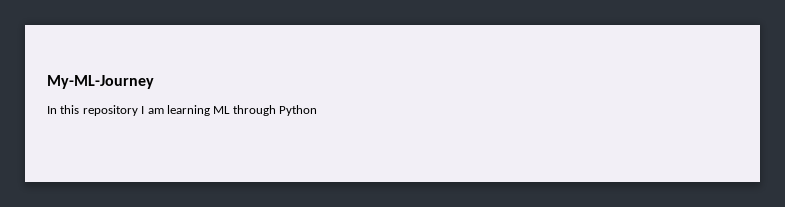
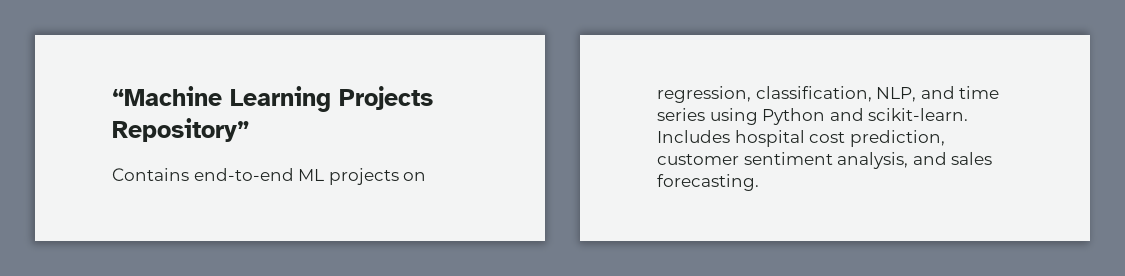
[47,75,154,89] [47,105,317,116] My-ML-Journey // In this repository I am learning ML through Python -> [112,86,433,112] [112,118,249,142] [112,168,427,185] [657,86,1000,103] [657,108,969,125] [657,130,945,147] [657,152,993,169] [657,174,759,191] “Machine Learning Projects Repository” // Contains end-to-end ML projects on regression, classification, NLP, and time series using Python and scikit-learn. Includes hospital cost prediction, customer sentiment analysis, and sales forecasting.

